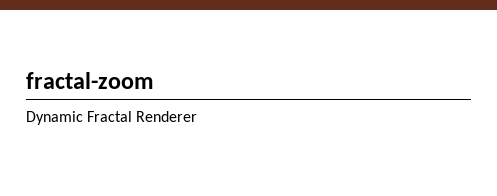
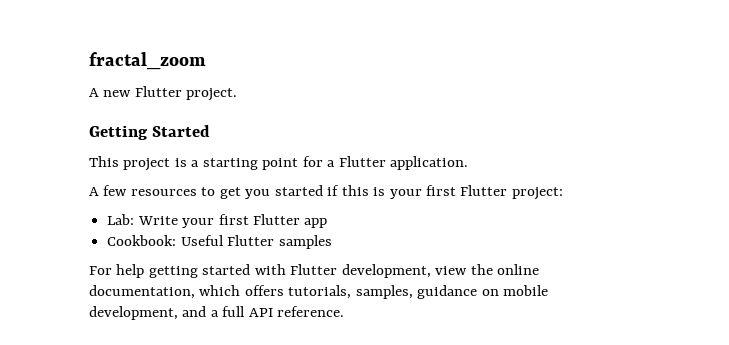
[26,72,154,89] [26,111,198,125] fractal-zoom // Dynamic Fractal Renderer -> [89,52,206,70] [89,86,238,101] [89,125,211,140] [89,156,469,171] [89,185,563,200] [107,214,328,228] [107,235,332,249] [89,264,540,278] [89,285,549,299] [89,306,345,320] fractal_zoom // A new Flutter project. // Getting Started // This project is a starting point for a Flutter application. // A few resources to get you started if this is your first Flutter project: // Lab: Write your first Flutter app // Cookbook: Useful Flutter samples // For help getting started with Flutter development, view the online documentation, which offers tutorials, samples, guidance on mobile development, and a full API reference.

